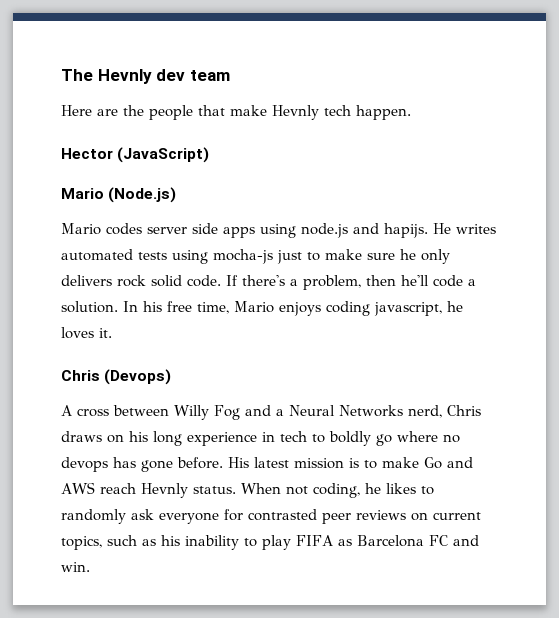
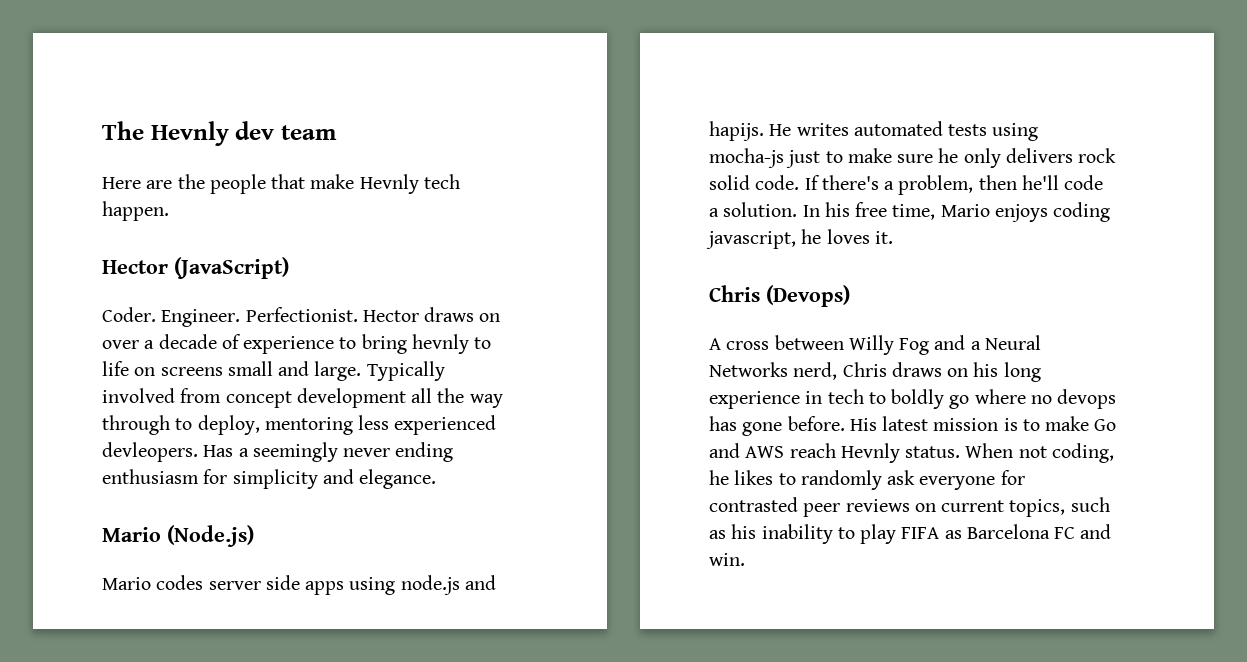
(210, 155) none -> [102,307,501,327] [102,334,492,354] [102,361,445,381] [102,388,503,408] [102,415,497,435] [102,442,454,462] [102,469,437,489] // Coder. Engineer. Perfectionist. Hector draws on over a decade of experience to bring hevnly to life on screens small and large. Typically involved from concept development all the way through to deploy, mentoring less experienced devleopers. Has a seemingly never ending enthusiasm for simplicity and elegance.

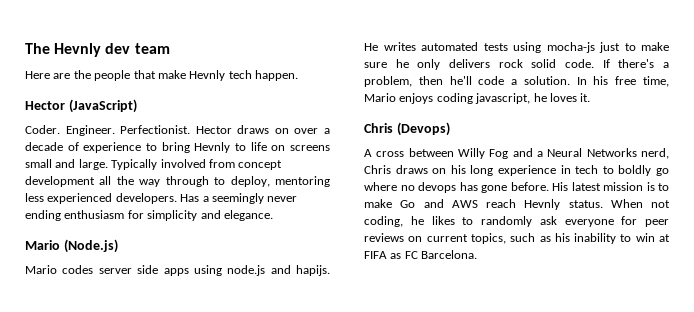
[411,334,469,354] hevnly -> [194,142,231,153] Hevnly
[102,442,198,462] devleopers. -> [115,193,177,204] developers.
[709,497,798,512] contrasted -> (638, 220) none
[860,524,1112,544] [709,553,745,566] play FIFA as Barcelona FC and win. -> [635,233,670,242] [364,250,478,259] win at FIFA as FC Barcelona.

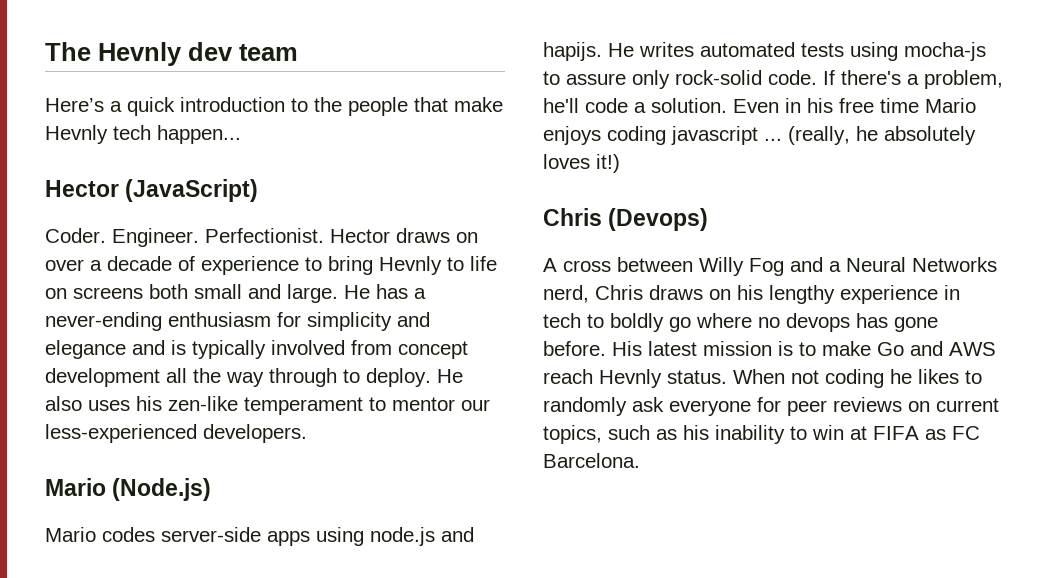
[25,71,71,79] Here are -> [45,97,308,116] Here’s a quick introduction to
[255,70,298,81] happen. -> [157,125,241,144] happen...
(330, 148) none -> [149,284,188,299] both
[111,159,158,170] Typically -> [344,284,426,299] [45,312,430,331] [45,340,266,359] He has a never-ending enthusiasm for simplicity and elegance and is typically
[230,176,330,187] [25,193,298,204] [25,210,273,221] deploy, mentoring less experienced developers. Has a seemingly never ending enthusiasm for simplicity and elegance. -> [366,368,463,387] [45,396,490,415] [45,424,307,443] deploy. He also uses his zen-like temperament to mentor our less-experienced developers.
[98,265,159,274] server side -> [161,527,261,542] server-side
[599,42,669,53] [364,59,557,70] just to make sure he only delivers rock solid -> [543,70,762,89] to assure only rock-solid
[418,76,443,85] then -> (1003, 79) none
[576,77,587,85] In -> [733,98,801,113] Even in
[643,76,669,87] time, -> [880,98,919,113] time
[475,93,591,104] javascript, he loves it. -> [671,126,976,145] [543,154,620,173] javascript ... (really, he absolutely loves it!)
[470,165,494,176] long -> [769,285,835,304] lengthy
[364,216,403,227] coding, -> [825,369,884,388] coding

